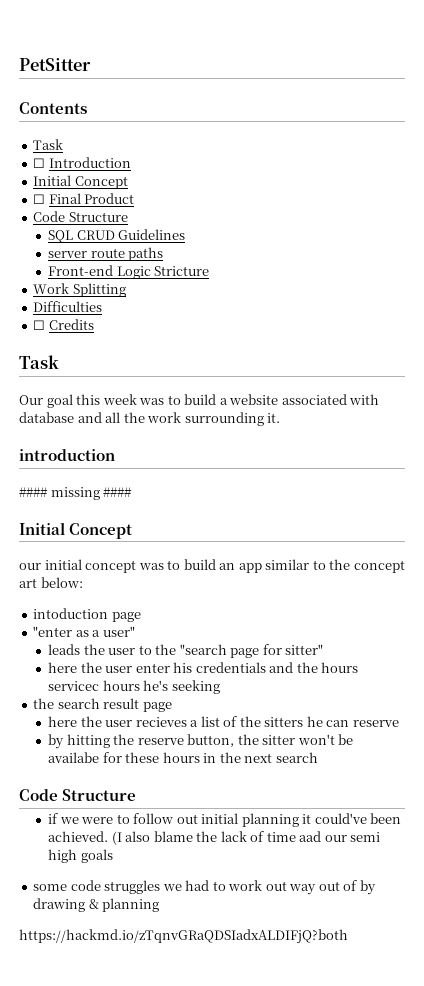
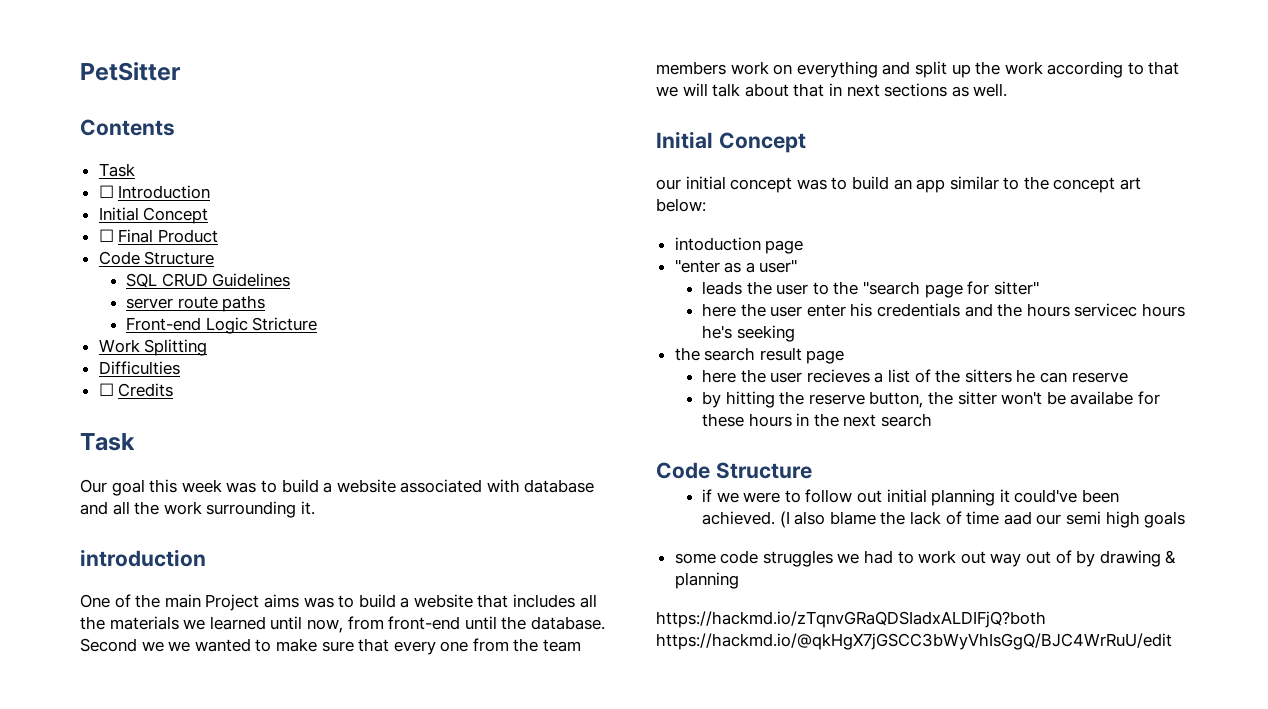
[19,487,133,500] #### missing #### -> [80,594,597,611] [80,616,605,633] [80,638,582,655] [656,61,1180,78] [656,83,1008,97] One of the main Project aims was to build a website that includes all the materials we learned until now, from front-end until the database. Second we we wanted to make sure that every one from the team members work on everything and split up the work according to that we will talk about that in next sections as well.
(348, 936) none -> [656,633,1172,650] https://hackmd.io/@qkHgX7jGSCC3bWyVhIsGgQ/BJC4WrRuU/edit

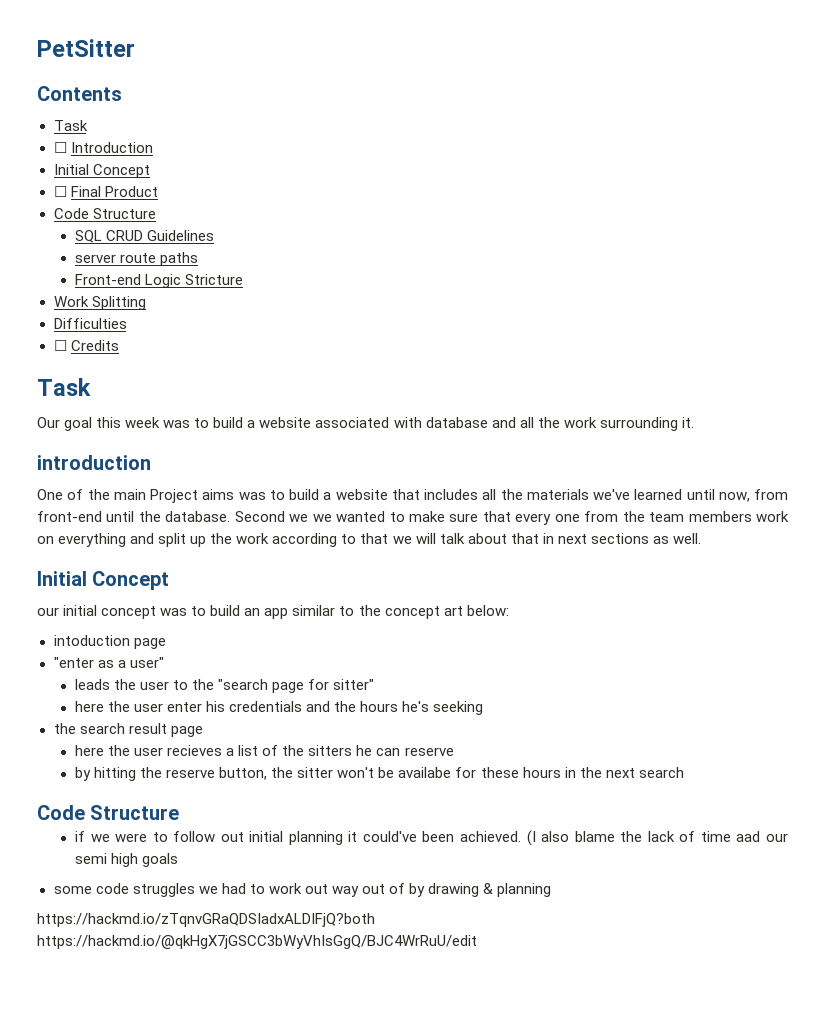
[183,619,206,630] we -> [593,489,630,500] we've
[1074,303,1186,317] servicec hours -> (399, 706) none

